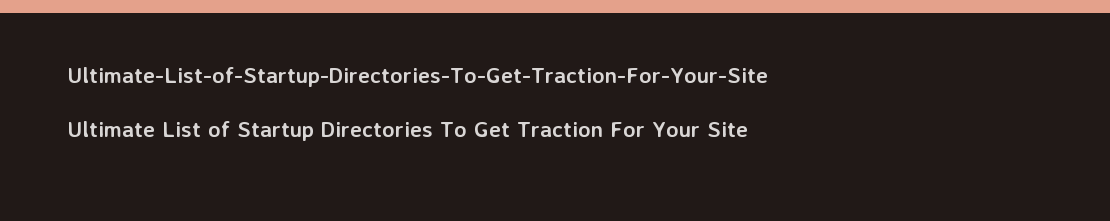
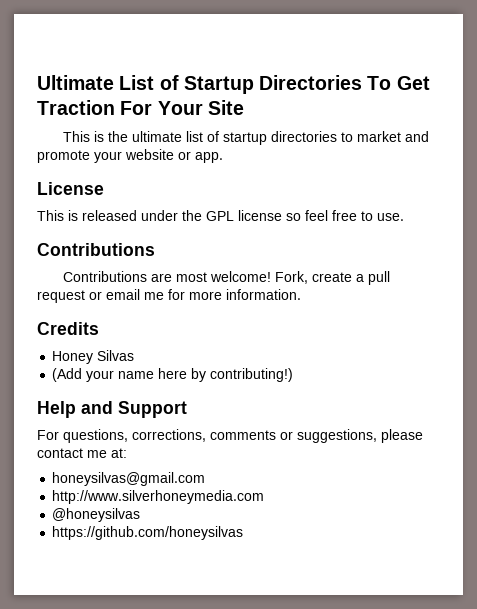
[67,67,768,87] Ultimate-List-of-Startup-Directories-To-Get-Traction-For-Your-Site // -> (37, 82) none
(748, 129) none -> [63,131,430,145] [37,149,223,163] [37,182,104,195] [37,210,404,221] [37,243,155,256] [63,271,391,285] [37,289,301,303] [37,322,99,335] [52,350,135,364] [52,368,294,382] [37,401,187,418] [37,429,423,443] [37,448,127,458] [52,472,206,486] [52,490,265,504] [52,508,141,522] [52,526,244,540] // This is the ultimate list of startup directories to market and promote your website or app. // License // This is released under the GPL license so feel free to use. // Contributions // Contributions are most welcome! Fork, create a pull request or email me for more information. // Credits // Honey Silvas // (Add your name here by contributing!) // Help and Support // For questions, corrections, comments or suggestions, please contact me at: // honeysilvas@gmail.com // http://www.silverhoneymedia.com // @honeysilvas // https://github.com/honeysilvas

